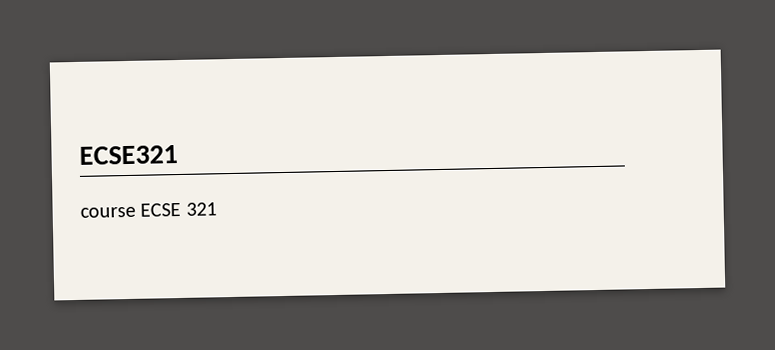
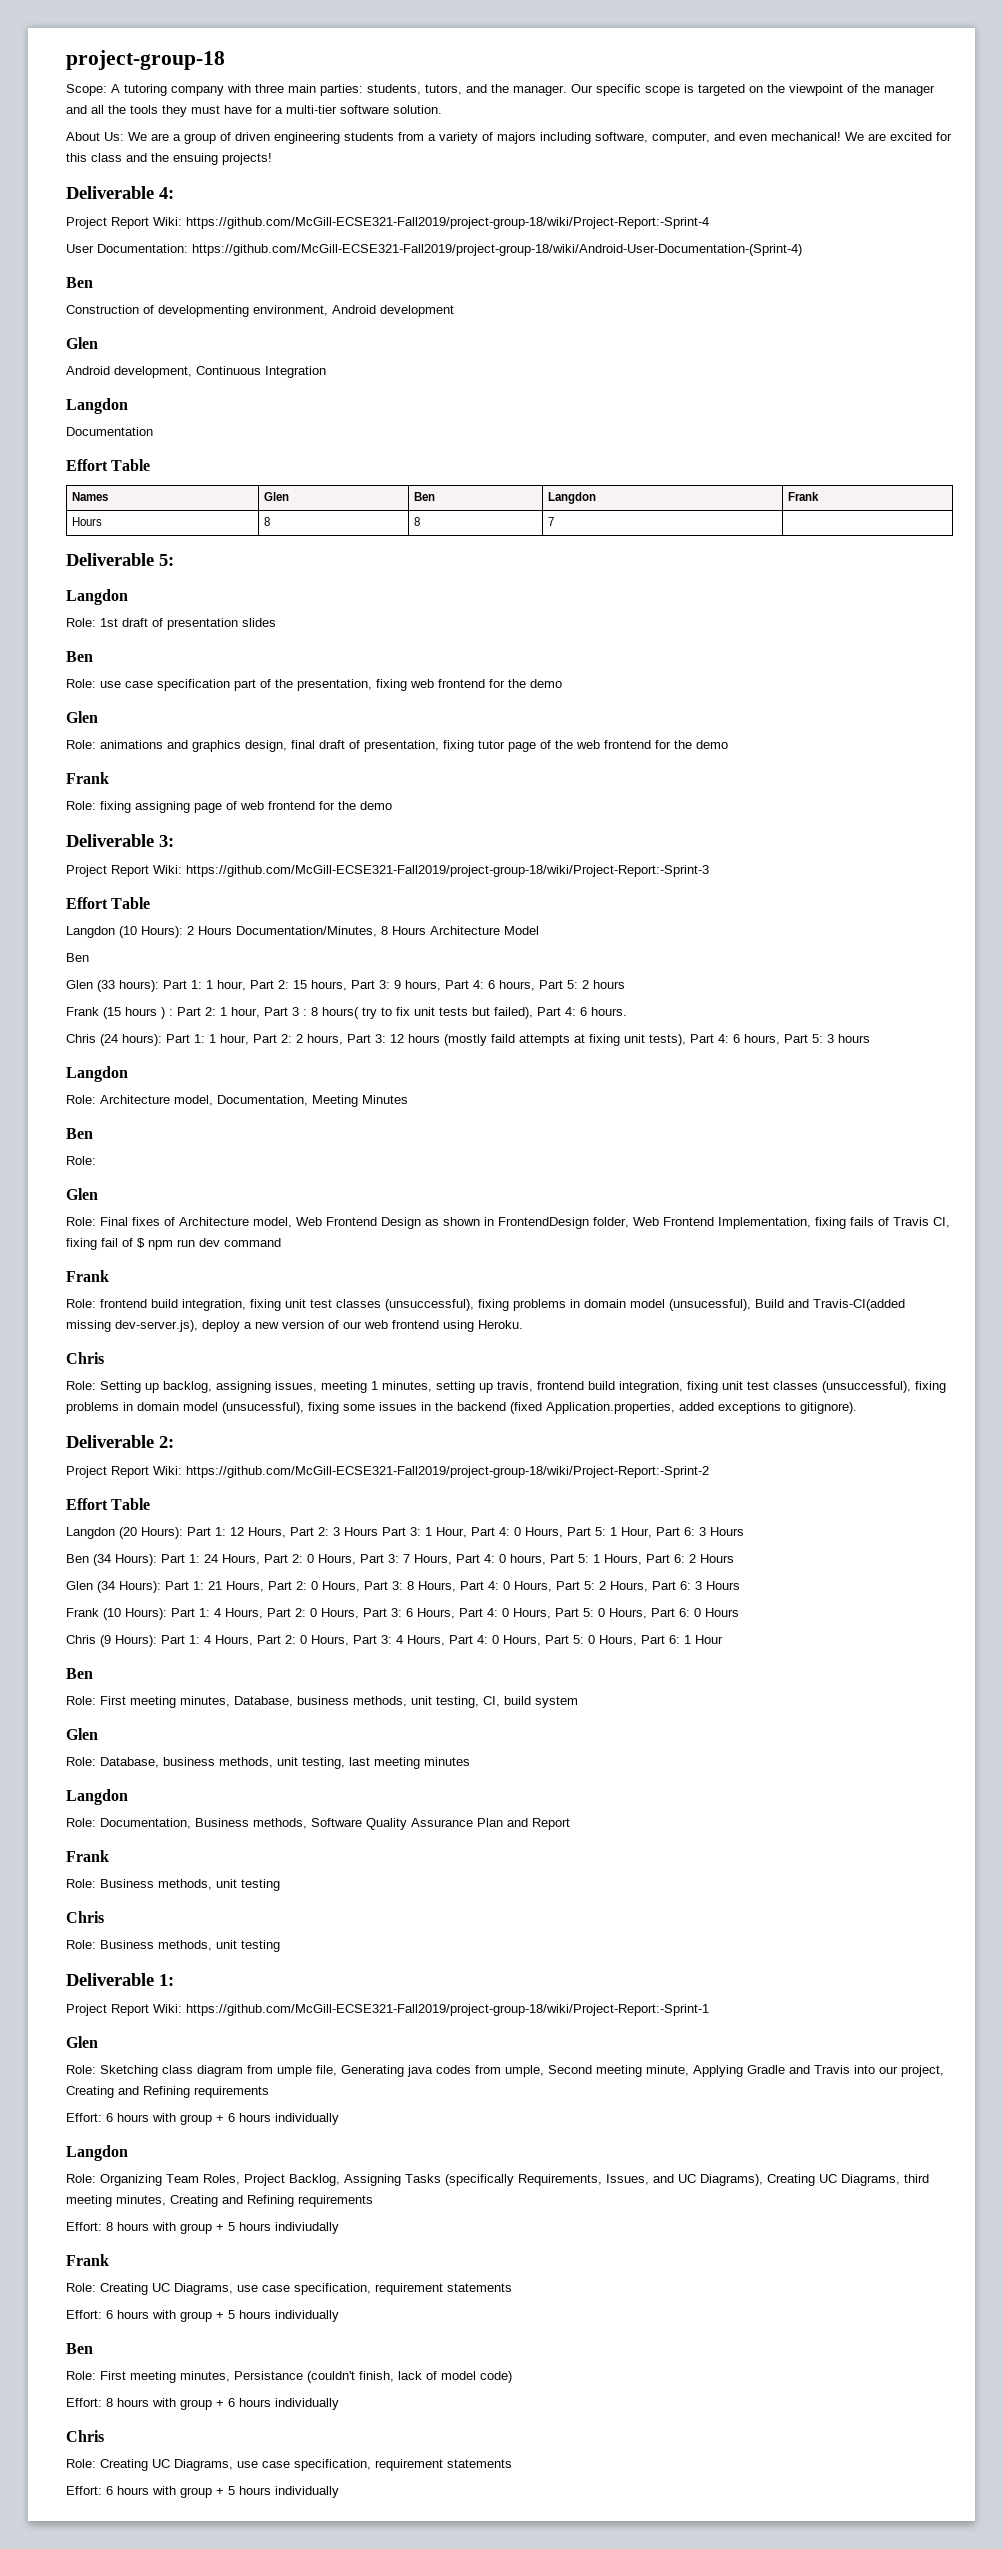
[79,145,178,165] [80,202,217,218] ECSE321 // course ECSE 321 -> [66,50,225,70] [66,84,935,96] [66,105,442,117] [66,132,952,144] [66,153,272,165] [66,186,174,199] [66,217,709,229] [66,244,802,256] [66,277,93,288] [66,305,454,317] [66,337,98,349] [66,366,326,378] [66,398,128,414] [66,427,153,436] [66,459,151,471] [72,492,109,501] [264,492,290,501] [414,492,436,501] [548,492,597,504] [788,492,820,501] [72,517,103,526] [264,517,271,526] [414,517,421,526] [548,517,555,526] [66,553,174,566] [66,589,128,605] [66,618,276,630] [66,651,93,662] [66,679,562,691] [66,711,98,723] [66,740,728,752] [66,772,109,784] [66,801,392,813] [66,834,174,847] [66,865,709,877] [66,897,151,909] [66,926,539,938] [66,953,89,962] [66,980,625,992] [66,1007,627,1019] [66,1034,870,1046] [66,1066,128,1082] [66,1095,408,1107] [66,1128,93,1139] [66,1156,96,1165] [66,1188,98,1200] [66,1217,950,1229] [66,1238,281,1250] [66,1270,109,1282] [66,1299,905,1311] [66,1320,523,1332] [66,1352,104,1364] [66,1381,946,1393] [66,1402,857,1414] [66,1435,174,1448] [66,1466,709,1478] [66,1498,151,1510] [66,1527,744,1539] [66,1554,734,1566] [66,1581,740,1593] [66,1608,739,1620] [66,1635,723,1647] [66,1668,93,1679] [66,1696,578,1708] [66,1728,98,1740] [66,1757,470,1769] [66,1789,128,1805] [66,1818,570,1830] [66,1850,109,1862] [66,1879,280,1891] [66,1911,104,1923] [66,1940,280,1952] [66,1973,174,1986] [66,2004,709,2016] [66,2036,98,2048] [66,2065,944,2077] [66,2086,269,2098] [66,2113,339,2125] [66,2145,128,2161] [66,2174,929,2186] [66,2195,373,2207] [66,2222,339,2234] [66,2254,109,2266] [66,2283,512,2295] [66,2310,339,2322] [66,2343,93,2354] [66,2371,512,2383] [66,2398,339,2410] [66,2430,104,2442] [66,2459,512,2471] [66,2486,339,2498] project-group-18 // Scope: A tutoring company with three main parties: students, tutors, and the manager. Our specific scope is targeted on the viewpoint of the manager and all the tools they must have for a multi-tier software solution. // About Us: We are a group of driven engineering students from a variety of majors including software, computer, and even mechanical! We are excited for this class and the ensuing projects! // Deliverable 4: // Project Report Wiki: https://github.com/McGill-ECSE321-Fall2019/project-group-18/wiki/Project-Report:-Sprint-4 // User Documentation: https://github.com/McGill-ECSE321-Fall2019/project-group-18/wiki/Android-User-Documentation-(Sprint-4) // Ben // Construction of developmenting environment, Android development // Glen // Android development, Continuous Integration // Langdon // Documentation // Effort Table // Names | Glen | Ben | Langdon | Frank // Hours | 8 | 8 | 7 | // Deliverable 5: // Langdon // Role: 1st draft of presentation slides // Ben // Role: use case specification part of the presentation, fixing web frontend for the demo // Glen // Role: animations and graphics design, final draft of presentation, fixing tutor page of the web frontend for the demo // Frank // Role: fixing assigning page of web frontend for the demo // Deliverable 3: // Project Report Wiki: https://github.com/McGill-ECSE321-Fall2019/project-group-18/wiki/Project-Report:-Sprint-3 // Effort Table // Langdon (10 Hours): 2 Hours Documentation/Minutes, 8 Hours Architecture Model // Ben // Glen (33 hours): Part 1: 1 hour, Part 2: 15 hours, Part 3: 9 hours, Part 4: 6 hours, Part 5: 2 hours // Frank (15 hours ) : Part 2: 1 hour, Part 3 : 8 hours( try to fix unit tests but failed), Part 4: 6 hours. // Chris (24 hours): Part 1: 1 hour, Part 2: 2 hours, Part 3: 12 hours (mostly faild attempts at fixing unit tests), Part 4: 6 hours, Part 5: 3 hours // Langdon // Role: Architecture model, Documentation, Meeting Minutes // Ben // Role: // Glen // Role: Final fixes of Architecture model, Web Frontend Design as shown in FrontendDesign folder, Web Frontend Implementation, fixing fails of Travis CI, fixing fail of $ npm run dev command // Frank // Role: frontend build integration, fixing unit test classes (unsuccessful), fixing problems in domain model (unsucessful), Build and Travis-CI(added missing dev-server.js), deploy a new version of our web frontend using Heroku. // Chris // Role: Setting up backlog, assigning issues, meeting 1 minutes, setting up travis, frontend build integration, fixing unit test classes (unsuccessful), fixing problems in domain model (unsucessful), fixing some issues in the backend (fixed Application.properties, added exceptions to gitignore). // Deliverable 2: // Project Report Wiki: https://github.com/McGill-ECSE321-Fall2019/project-group-18/wiki/Project-Report:-Sprint-2 // Effort Table // Langdon (20 Hours): Part 1: 12 Hours, Part 2: 3 Hours Part 3: 1 Hour, Part 4: 0 Hours, Part 5: 1 Hour, Part 6: 3 Hours // Ben (34 Hours): Part 1: 24 Hours, Part 2: 0 Hours, Part 3: 7 Hours, Part 4: 0 hours, Part 5: 1 Hours, Part 6: 2 Hours // Glen (34 Hours): Part 1: 21 Hours, Part 2: 0 Hours, Part 3: 8 Hours, Part 4: 0 Hours, Part 5: 2 Hours, Part 6: 3 Hours // Frank (10 Hours): Part 1: 4 Hours, Part 2: 0 Hours, Part 3: 6 Hours, Part 4: 0 Hours, Part 5: 0 Hours, Part 6: 0 Hours // Chris (9 Hours): Part 1: 4 Hours, Part 2: 0 Hours, Part 3: 4 Hours, Part 4: 0 Hours, Part 5: 0 Hours, Part 6: 1 Hour // Ben // Role: First meeting minutes, Database, business methods, unit testing, CI, build system // Glen // Role: Database, business methods, unit testing, last meeting minutes // Langdon // Role: Documentation, Business methods, Software Quality Assurance Plan and Report // Frank // Role: Business methods, unit testing // Chris // Role: Business methods, unit testing // Deliverable 1: // Project Report Wiki: https://github.com/McGill-ECSE321-Fall2019/project-group-18/wiki/Project-Report:-Sprint-1 // Glen // Role: Sketching class diagram from umple file, Generating java codes from umple, Second meeting minute, Applying Gradle and Travis into our project, Creating and Refining requirements // Effort: 6 hours with group + 6 hours individually // Langdon // Role: Organizing Team Roles, Project Backlog, Assigning Tasks (specifically Requirements, Issues, and UC Diagrams), Creating UC Diagrams, third meeting minutes, Creating and Refining requirements // Effort: 8 hours with group + 5 hours indiviudally // Frank // Role: Creating UC Diagrams, use case specification, requirement statements // Effort: 6 hours with group + 5 hours individually // Ben // Role: First meeting minutes, Persistance (couldn't finish, lack of model code) // Effort: 8 hours with group + 6 hours individually // Chris // Role: Creating UC Diagrams, use case specification, requirement statements // Effort: 6 hours with group + 5 hours individually

